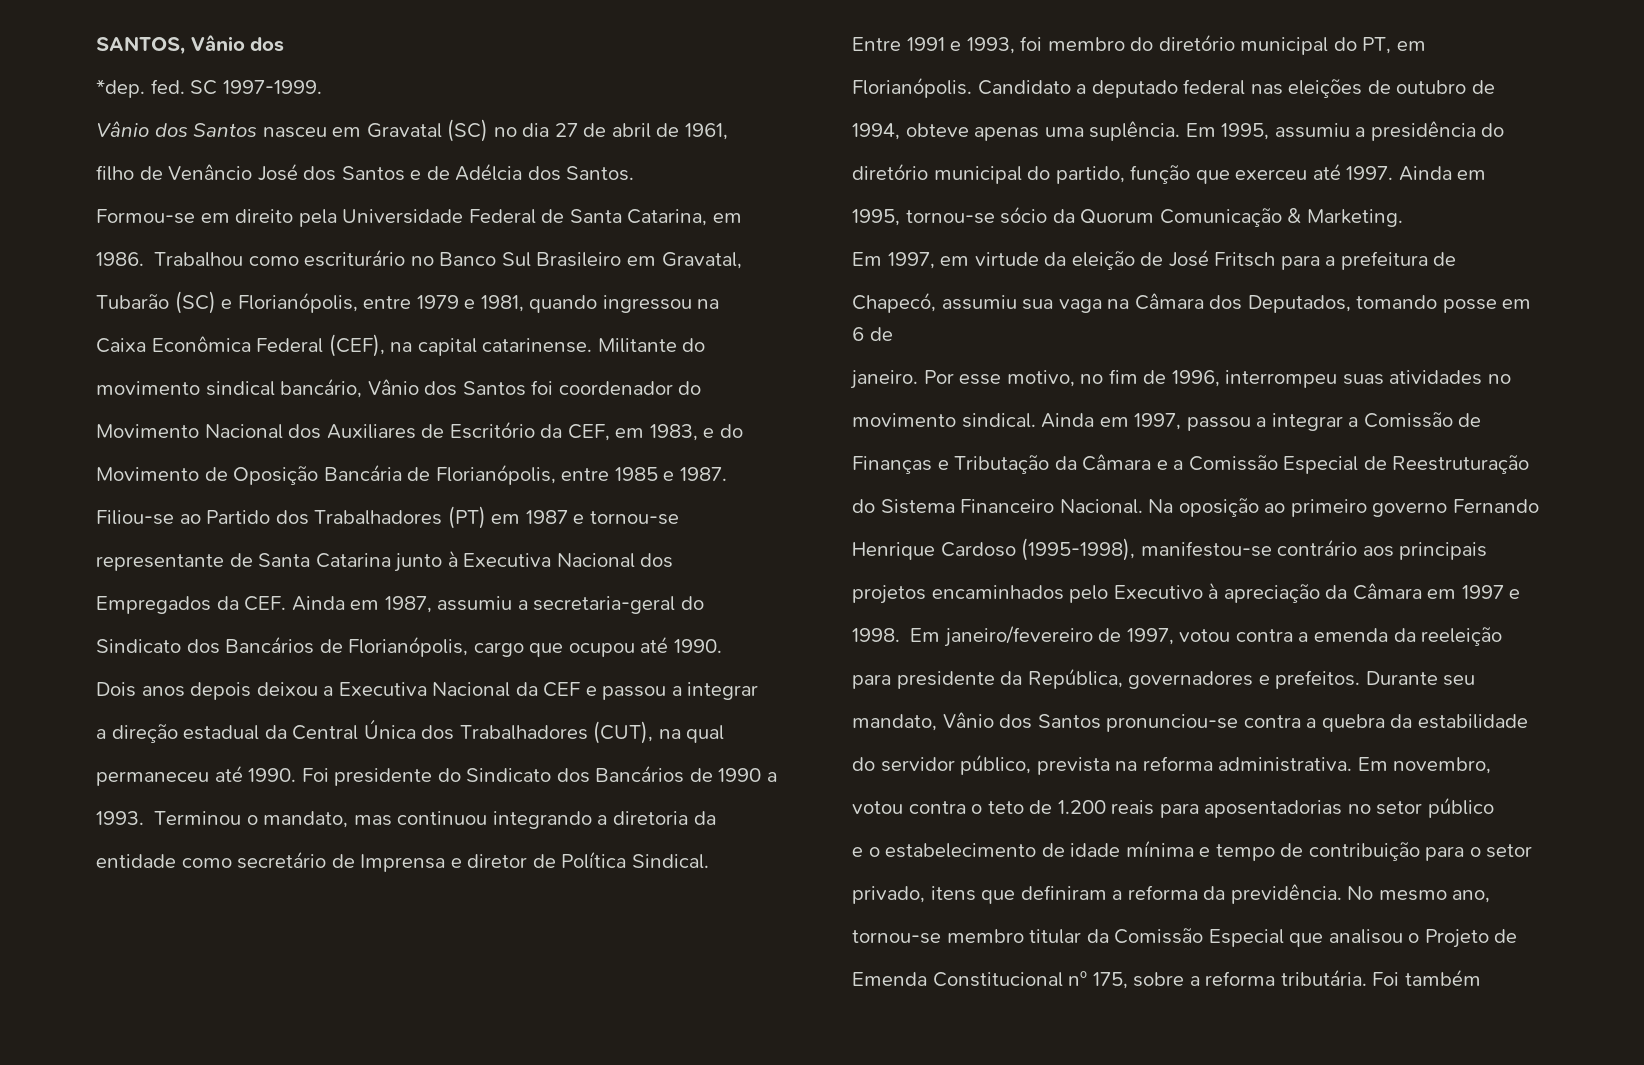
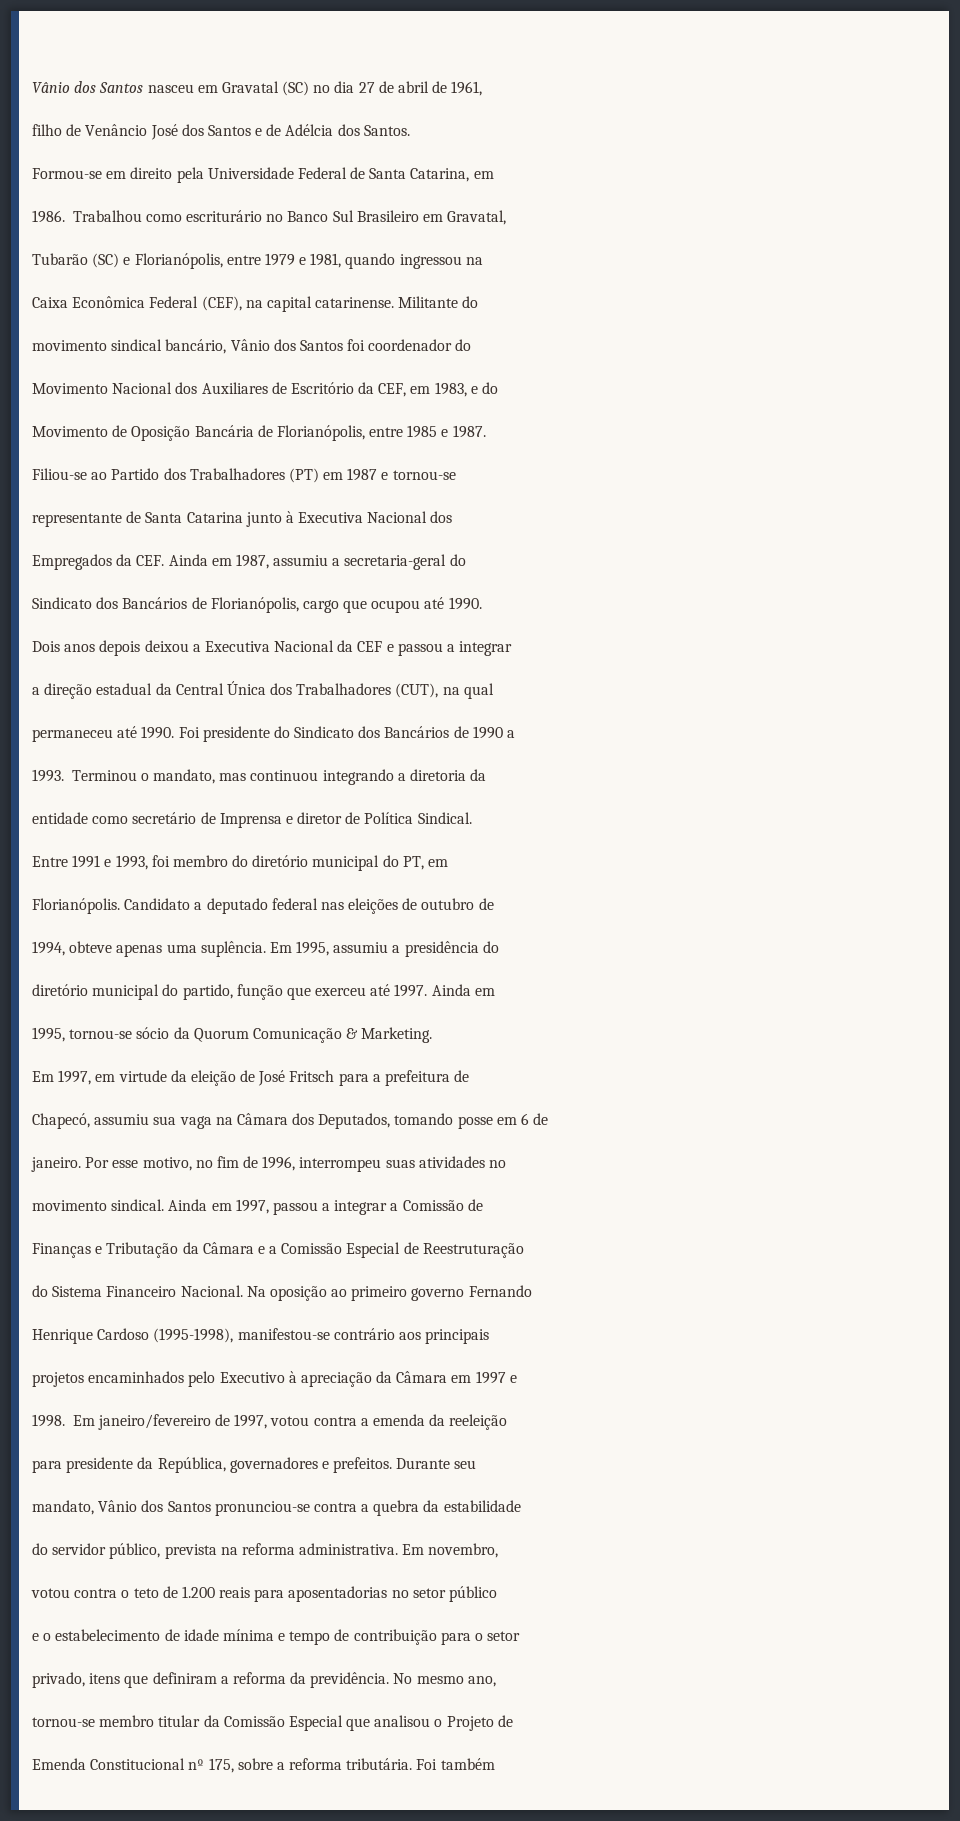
[96,35,285,55] [96,79,322,98] SANTOS, Vânio dos // *dep. fed. SC 1997-1999. // -> (32, 87) none

